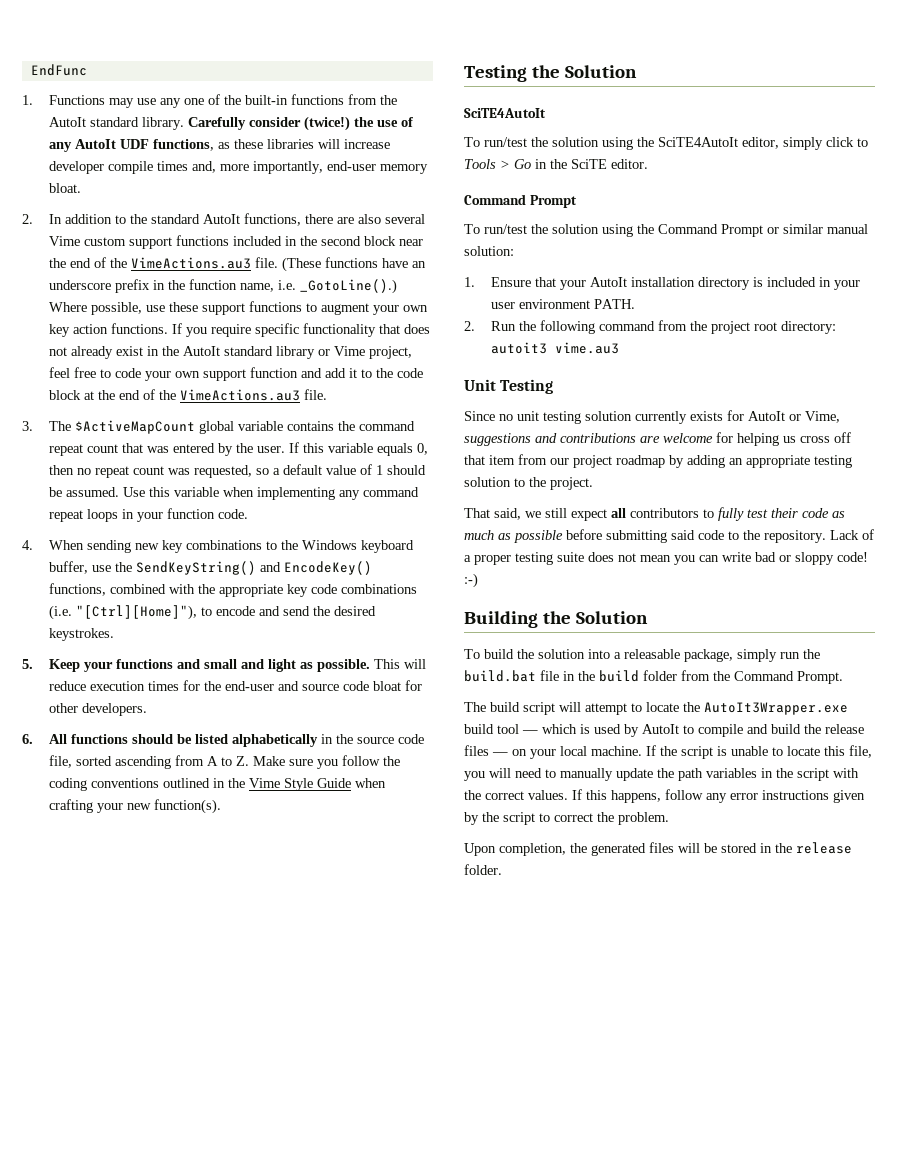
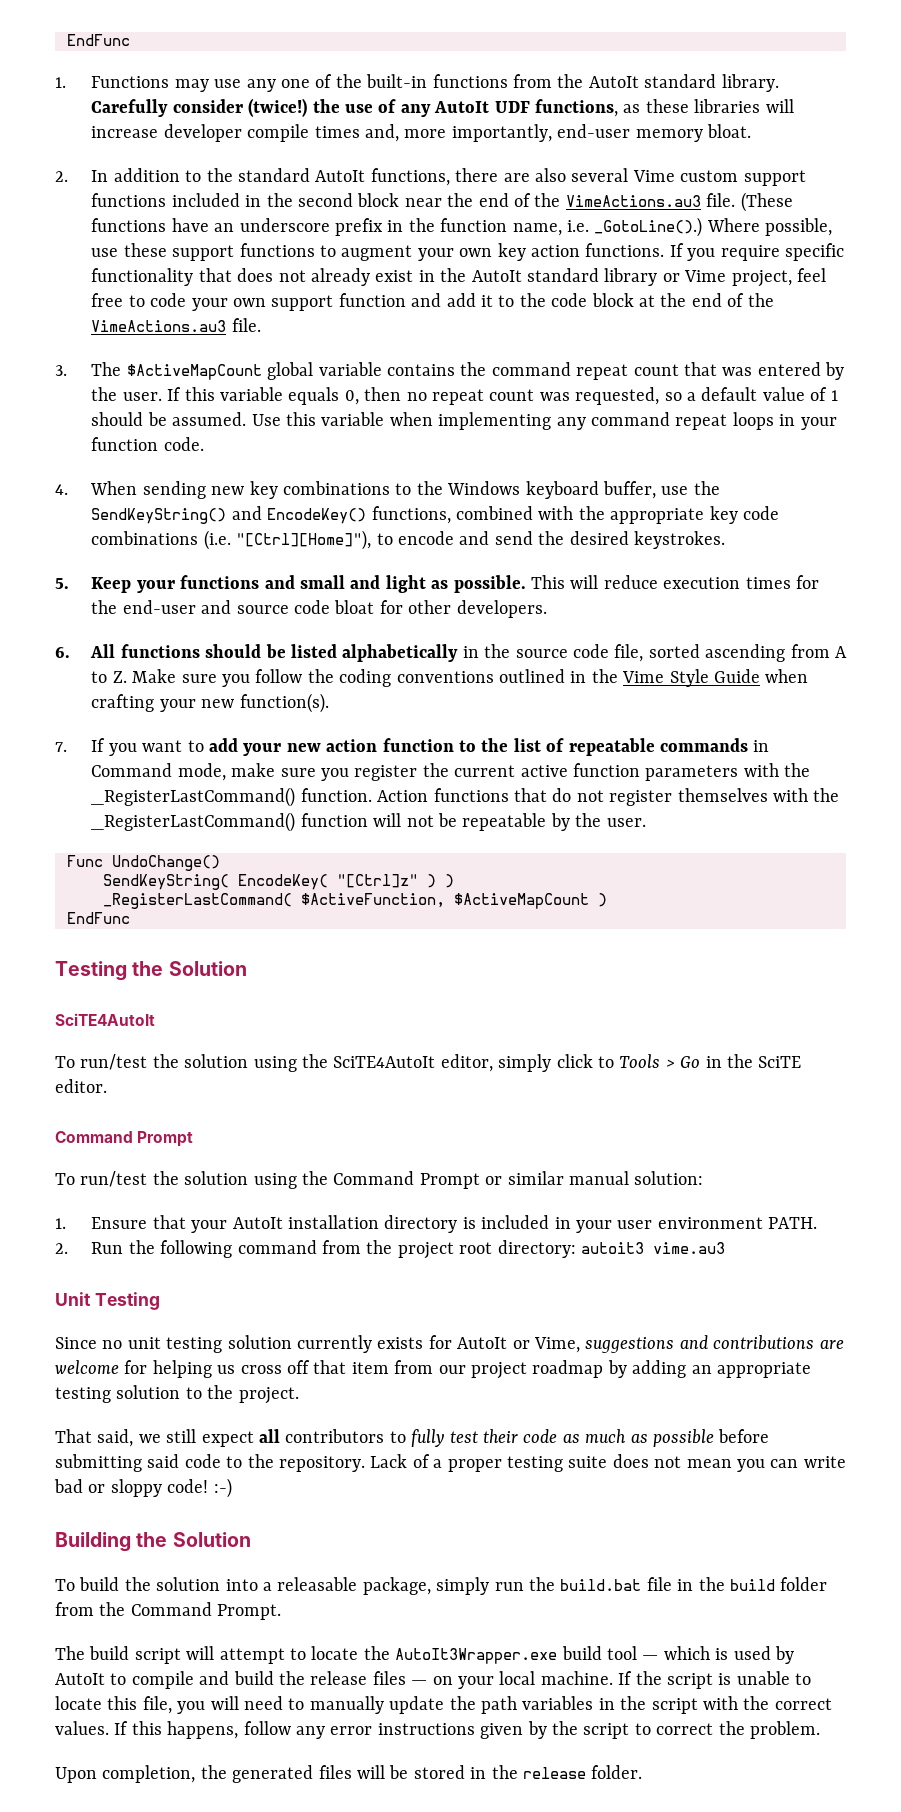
(222, 806) none -> [55,738,770,756] [91,763,811,781] [91,787,840,807] [91,812,646,832] [67,855,220,871] [103,874,454,890] [103,893,607,909] [67,912,130,924] // 7. If you want to add your new action function to the list of repeatable commands in Command mode, make sure you register the current active function parameters with the _RegisterLastCommand() function. Action functions that do not register themselves with the _RegisterLastCommand() function will not be repeatable by the user. // Func UndoChange() // SendKeyString( EncodeKey( "[Ctrl]z" ) ) // _RegisterLastCommand( $ActiveFunction, $ActiveMapCount ) // EndFunc

